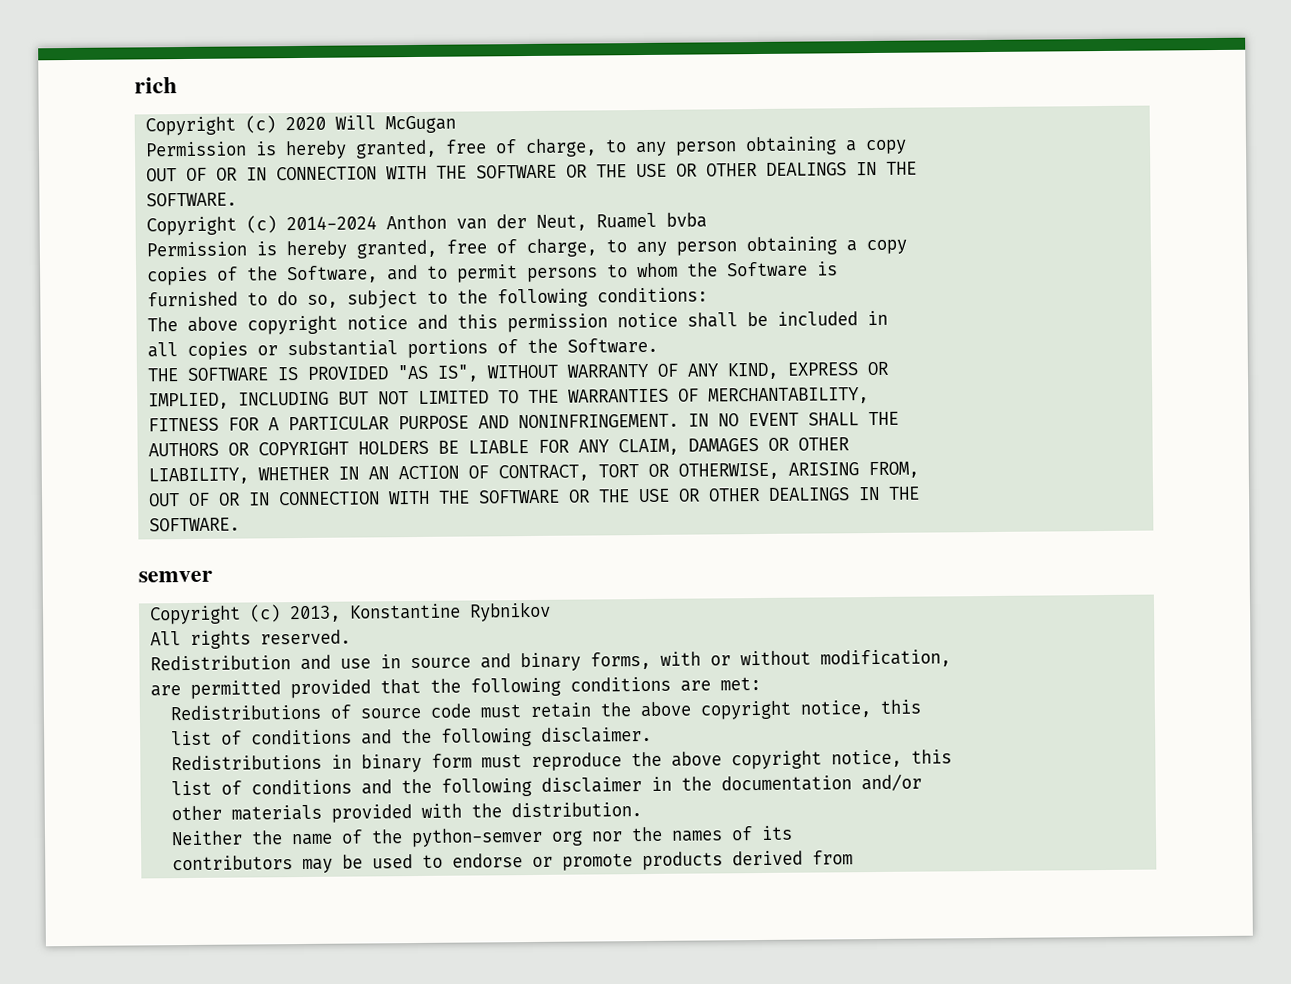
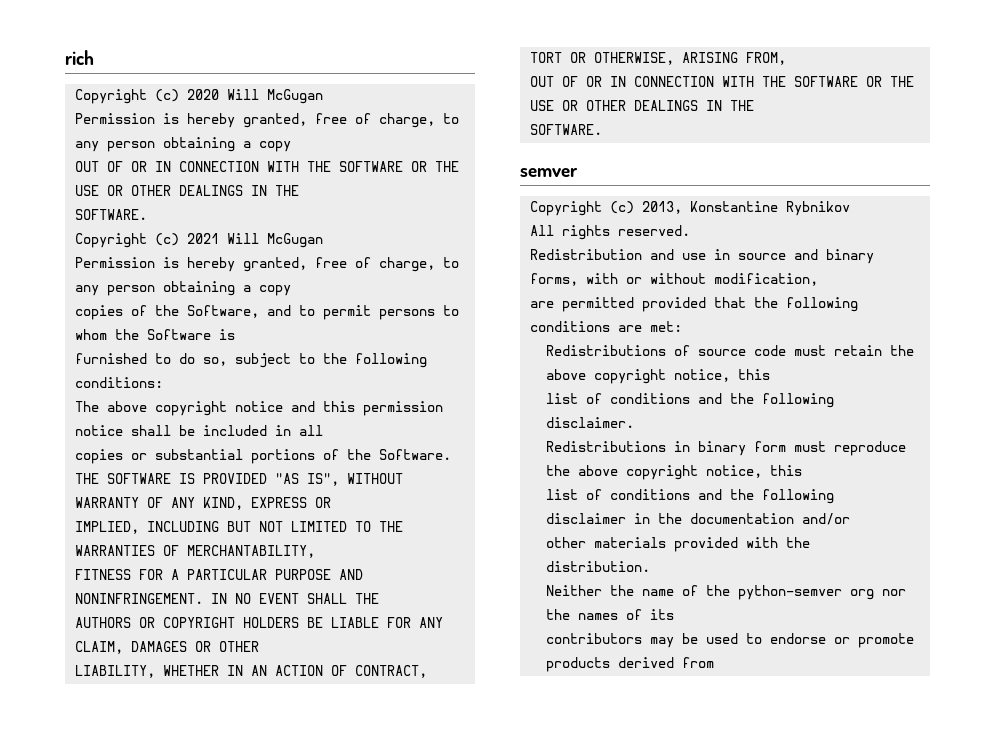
[285,212,707,231] 2014-2024 Anthon van der Neut, Ruamel bvba -> [186,233,323,248] 2021 Will McGugan
[146,342,178,358] // all -> [298,425,323,436] all //

